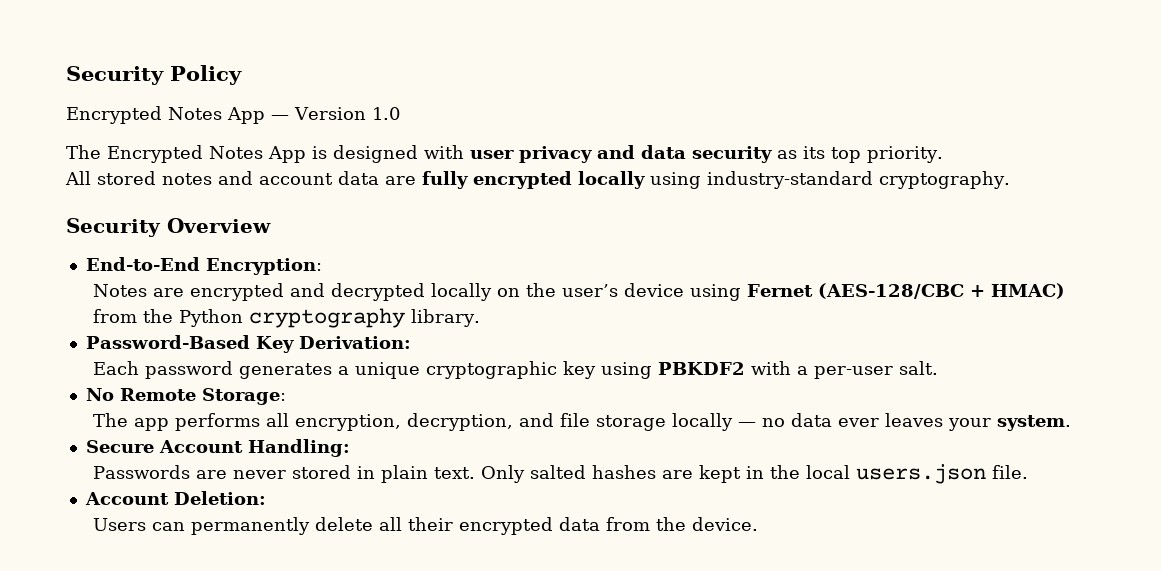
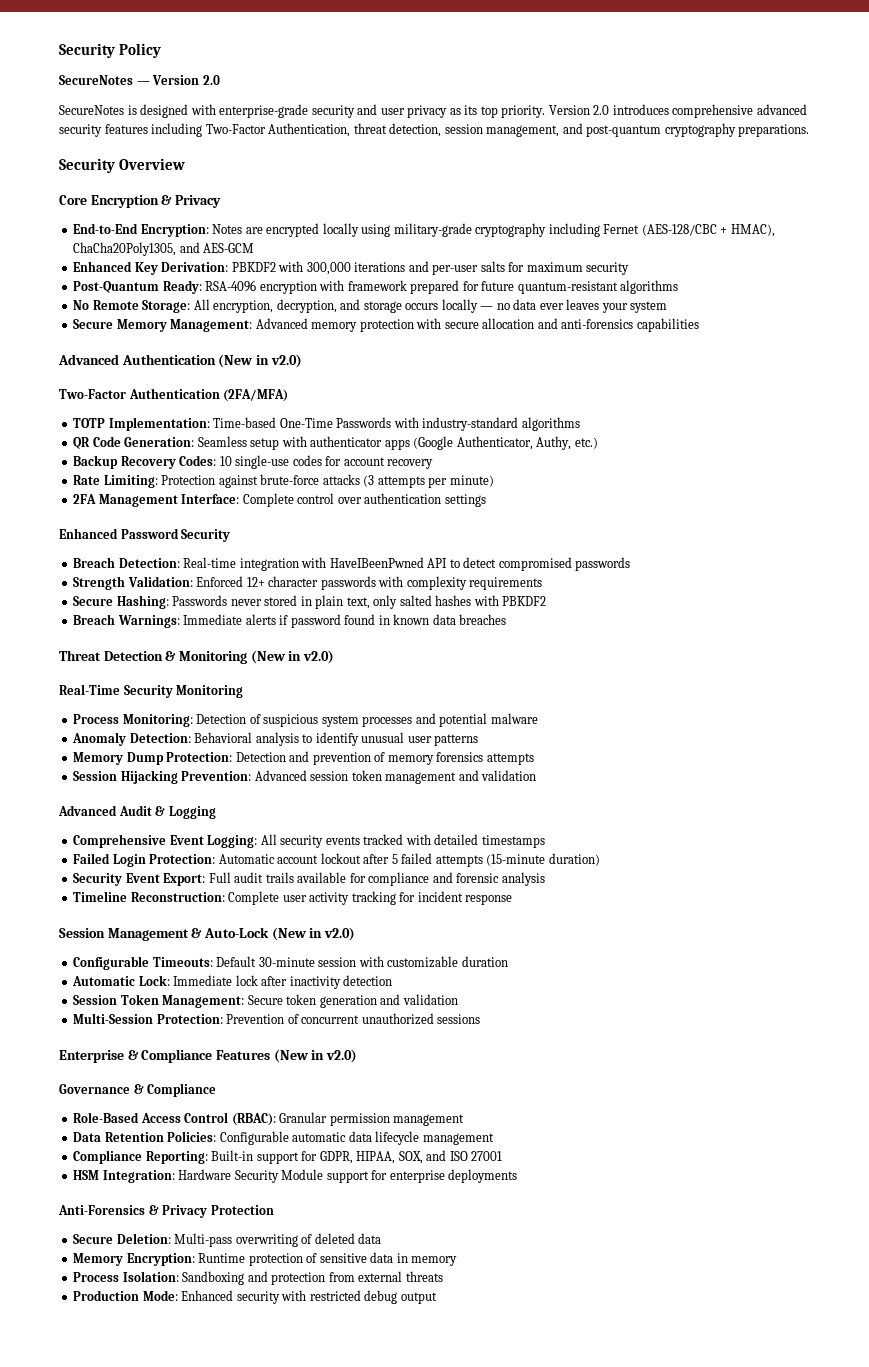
[66,106,400,124] [66,145,943,163] [65,171,1010,189] [66,218,271,237] Encrypted Notes App — Version 1.0 // The Encrypted Notes App is designed with user privacy and data security as its top priority. // All stored notes and account data are fully encrypted locally using industry-standard cryptography. // Security Overview -> [59,75,220,85] [59,104,807,118] [59,123,810,137] [59,158,185,173] [59,195,221,208] SecureNotes — Version 2.0 // SecureNotes is designed with enterprise-grade security and user privacy as its top priority. Version 2.0 introduces comprehensive advanced security features including Two-Factor Authentication, threat detection, session management, and post-quantum cryptography preparations. // Security Overview // Core Encryption & Privacy
(322, 266) // -> (209, 230) none
[289,283,1065,301] [92,308,480,328] [85,335,411,353] [92,361,938,379] and decrypted locally on the user’s device using Fernet (AES-128/CBC + HMAC) from the Python cryptography library. // Password-Based Key Derivation: // Each password generates a unique cryptographic key using PBKDF2 with a per-user salt. -> [322,223,775,237] [73,242,255,256] [73,261,630,275] [73,280,679,294] locally using military-grade cryptography including Fernet (AES-128/CBC + HMAC), ChaCha20Poly1305, and AES-GCM // Enhanced Key Derivation: PBKDF2 with 300,000 iterations and per-user salts for maximum security // Post-Quantum Ready: RSA-4096 encryption with framework prepared for future quantum-resistant algorithms
[92,413,289,431] // The app performs all -> [193,299,210,310] All
[559,413,666,431] file storage -> [363,301,439,313] storage occurs
[996,415,1071,431] [85,439,350,457] [92,464,1028,484] [84,491,266,505] [92,517,758,535] system. // Secure Account Handling: // Passwords are never stored in plain text. Only salted hashes are kept in the local users.json file. // Account Deletion: // Users can permanently delete all their encrypted data from the device. -> [630,301,668,313] [73,318,699,332] [58,354,302,368] [59,388,289,402] [73,417,580,431] [73,436,598,450] [73,455,434,469] [73,474,494,488] [73,493,486,507] [59,528,231,542] [73,557,631,571] [73,576,543,590] [73,595,547,609] [73,614,507,628] [59,650,334,664] [59,684,244,698] [73,713,538,727] [72,732,479,746] [73,751,534,765] [73,770,537,784] [58,805,216,819] [73,834,545,848] [73,853,600,867] [73,872,545,886] [73,891,513,905] [59,927,355,941] [73,956,508,970] [72,975,393,989] [73,994,458,1008] [73,1013,481,1025] [59,1049,357,1063] [59,1083,217,1097] [73,1112,465,1126] [73,1131,494,1145] [73,1150,503,1164] [73,1169,518,1183] [58,1205,274,1218] [73,1233,382,1247] [73,1252,458,1266] [73,1271,443,1285] [73,1290,437,1304] system // Secure Memory Management: Advanced memory protection with secure allocation and anti-forensics capabilities // Advanced Authentication (New in v2.0) // Two-Factor Authentication (2FA/MFA) // TOTP Implementation: Time-based One-Time Passwords with industry-standard algorithms // QR Code Generation: Seamless setup with authenticator apps (Google Authenticator, Authy, etc.) // Backup Recovery Codes: 10 single-use codes for account recovery // Rate Limiting: Protection against brute-force attacks (3 attempts per minute) // 2FA Management Interface: Complete control over authentication settings // Enhanced Password Security // Breach Detection: Real-time integration with HaveIBeenPwned API to detect compromised passwords // Strength Validation: Enforced 12+ character passwords with complexity requirements // Secure Hashing: Passwords never stored in plain text, only salted hashes with PBKDF2 // Breach Warnings: Immediate alerts if password found in known data breaches // Threat Detection & Monitoring (New in v2.0) // Real-Time Security Monitoring // Process Monitoring: Detection of suspicious system processes and potential malware // Anomaly Detection: Behavioral analysis to identify unusual user patterns // Memory Dump Protection: Detection and prevention of memory forensics attempts // Session Hijacking Prevention: Advanced session token management and validation // Advanced Audit & Logging // Comprehensive Event Logging: All security events tracked with detailed timestamps // Failed Login Protection: Automatic account lockout after 5 failed attempts (15-minute duration) // Security Event Export: Full audit trails available for compliance and forensic analysis // Timeline Reconstruction: Complete user activity tracking for incident response // Session Management & Auto-Lock (New in v2.0) // Configurable Timeouts: Default 30-minute session with customizable duration // Automatic Lock: Immediate lock after inactivity detection // Session Token Management: Secure token generation and validation // Multi-Session Protection: Prevention of concurrent unauthorized sessions // Enterprise & Compliance Features (New in v2.0) // Governance & Compliance // Role-Based Access Control (RBAC): Granular permission management // Data Retention Policies: Configurable automatic data lifecycle management // Compliance Reporting: Built-in support for GDPR, HIPAA, SOX, and ISO 27001 // HSM Integration: Hardware Security Module support for enterprise deployments // Anti-Forensics & Privacy Protection // Secure Deletion: Multi-pass overwriting of deleted data // Memory Encryption: Runtime protection of sensitive data in memory // Process Isolation: Sandboxing and protection from external threats // Production Mode: Enhanced security with restricted debug output

